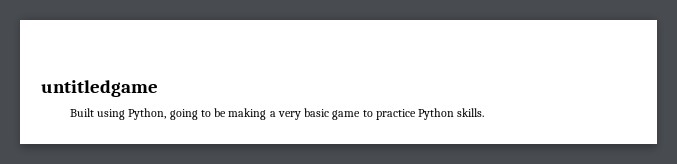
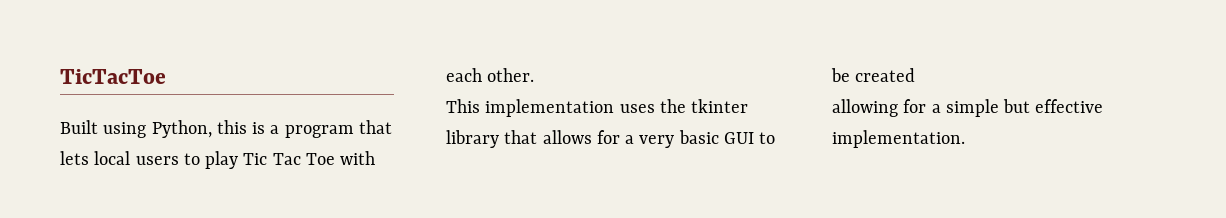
[41,80,158,97] untitledgame -> [60,69,166,84] TicTacToe
[169,108,485,120] going to be making a very basic game to practice Python skills. -> [216,120,392,138] [60,151,376,169] [446,68,535,82] [446,99,749,117] [446,130,776,148] [831,68,916,82] [832,99,1104,117] [832,130,965,148] this is a program that lets local users to play Tic Tac Toe with each other. // This implementation uses the tkinter library that allows for a very basic GUI to be created // allowing for a simple but effective implementation.

